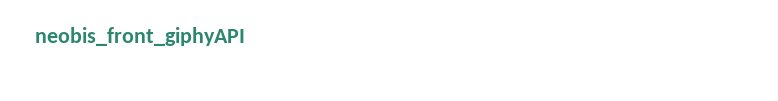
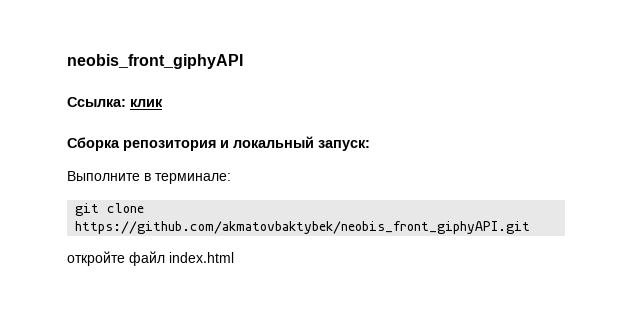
(245, 36) none -> [67,97,163,107] [67,136,370,151] [67,171,231,184] [75,203,145,216] [75,221,531,234] [67,251,234,266] // Ссылка: клик // Сборка репозитория и локальный запуск: // Выполните в терминале: // git clone https://github.com/akmatovbaktybek/neobis_front_giphyAPI.git // откройте файл index.html

